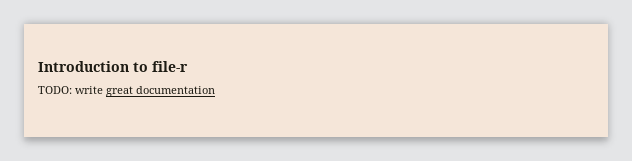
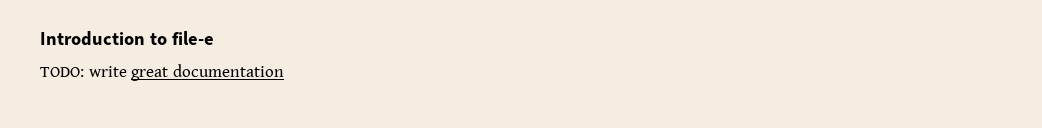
[152,61,188,72] file-r -> [171,31,214,45] file-e

